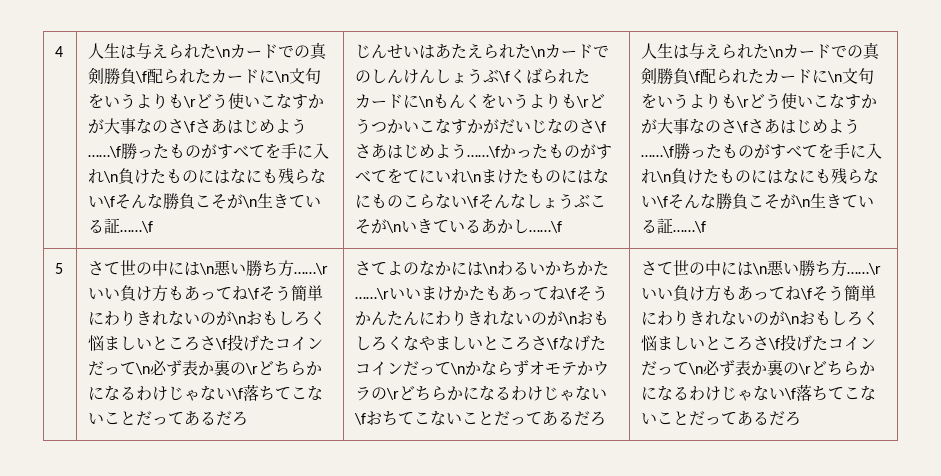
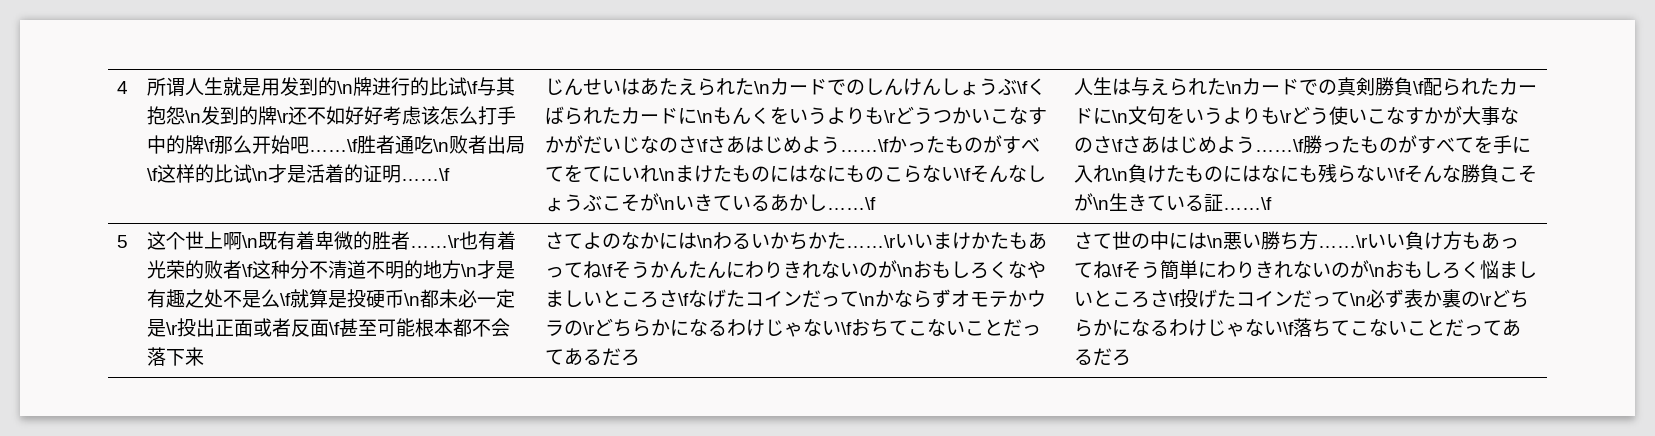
[88,42,328,60] [88,68,322,85] [88,93,325,109] [88,118,308,134] [88,143,330,160] [88,168,327,185] [88,193,322,210] [88,218,121,234] 人生は与えられた\nカードでの真剣勝負\f配られたカードに\n文句をいうよりも\rどう使いこなすかが大事なのさ\fさあはじめよう……\f勝ったものがすべてを手に入れ\n負けたものにはなにも残らない\fそんな勝負こそが\n生きている証 -> [147,77,516,97] [147,106,517,126] [147,135,526,154] [147,164,402,183] 所谓人生就是用发到的\n牌进行的比试\f与其抱怨\n发到的牌\r还不如好好考虑该怎么打手中的牌\f那么开始吧……\f胜者通吃\n败者出局\f这样的比试\n才是活着的证明
[88,260,329,277] [88,285,324,302] [88,310,327,326] [88,334,324,351] [88,360,323,376] [88,384,324,401] [88,411,249,426] さて世の中には\n悪い勝ち方……\rいい負け方もあってね\fそう簡単にわりきれないのが\nおもしろく悩ましいところさ\f投げたコインだって\n必ず表か裏の\rどちらかになるわけじゃない\f落ちてこないことだってあるだろ -> [147,231,517,250] [147,260,516,279] [147,289,516,308] [147,318,511,337] [147,347,205,366] 这个世上啊\n既有着卑微的胜者……\r也有着光荣的败者\f这种分不清道不明的地方\n才是有趣之处不是么\f就算是投硬币\n都未必一定是\r投出正面或者反面\f甚至可能根本都不会落下来

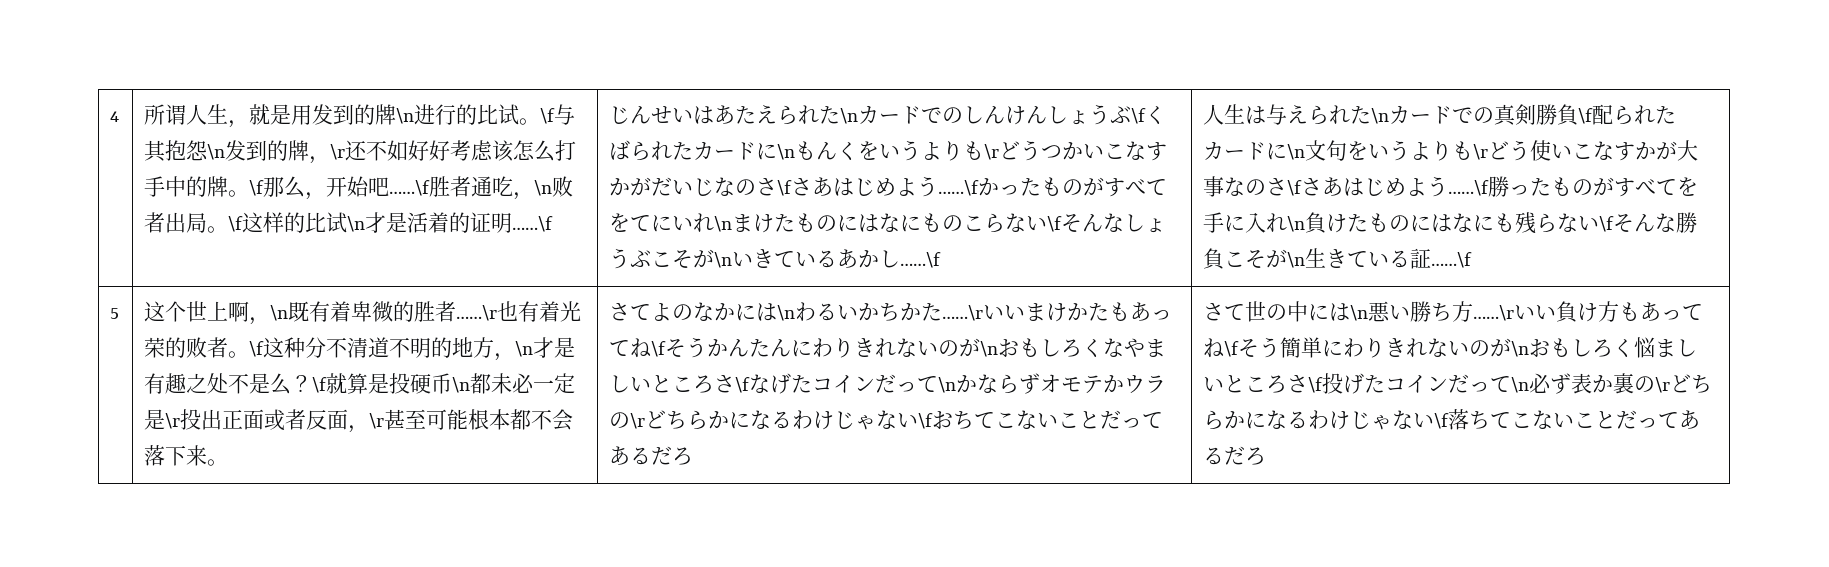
(224, 86) none -> [228,120,250,128] ，
[337,77,373,96] \n牌 -> [375,104,415,125] 牌\n
(468, 86) none -> [519,118,541,125] 。
(278, 115) none -> [309,156,331,164] ，
(205, 144) none -> [228,190,250,197] 。
(253, 144) none -> [305,192,327,200] ，
(434, 144) none -> [513,192,535,200] ，
(526, 145) none -> [207,226,229,233] 。
(243, 240) none -> [249,317,271,325] ，
(243, 269) none -> [228,351,250,358] 。
(462, 269) none -> [494,353,516,361] ，
(281, 298) none -> [291,375,313,392] ？
[329,322,341,335] \f -> [348,413,385,433] ，\r
(205, 356) none -> [207,459,229,466] 。

